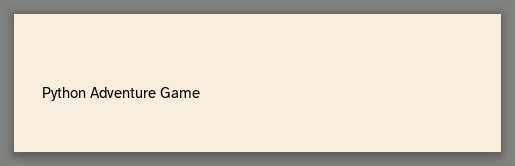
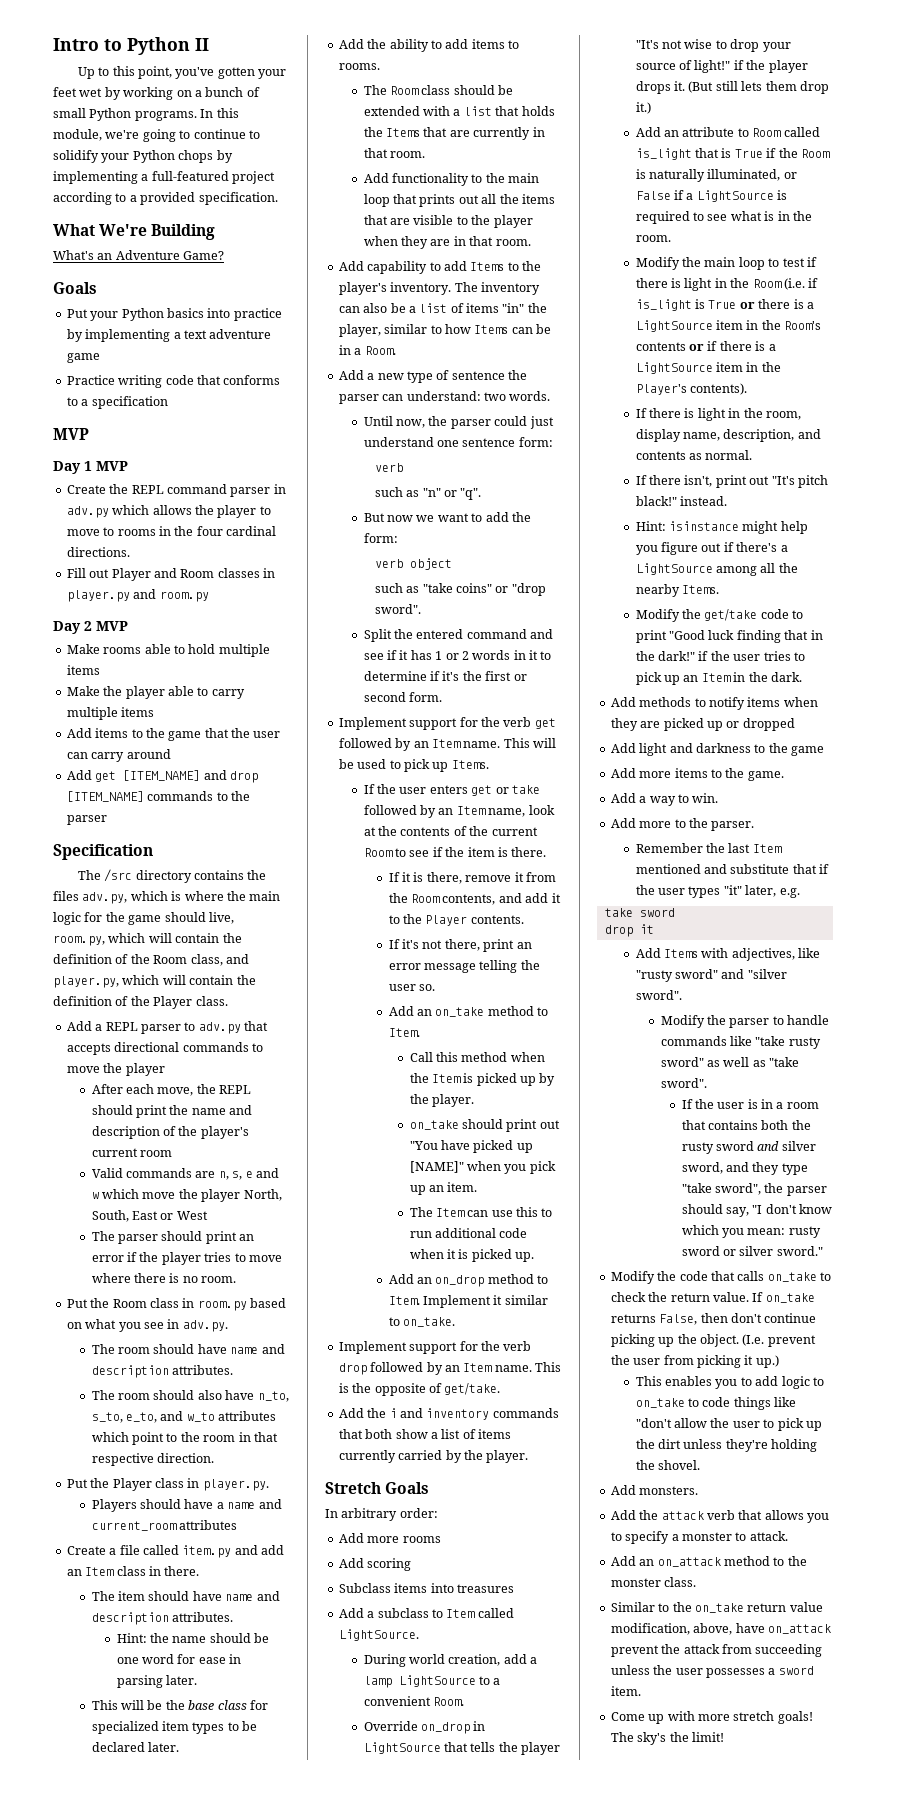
[42,87,200,101] Python Adventure Game -> [53,37,209,55] [77,66,287,79] [53,87,260,100] [53,108,239,121] [53,129,260,142] [53,150,233,163] [53,171,276,184] [53,192,278,205] [53,224,216,240] [53,250,225,260] [53,282,97,294] [66,308,282,321] [66,329,272,342] [66,353,100,363] [66,375,281,388] [66,396,168,409] [53,428,89,440] [53,461,128,474] [66,484,286,497] [66,505,271,518] [66,526,276,536] [66,547,130,557] [66,568,275,581] [66,589,209,602] [53,621,128,634] [66,644,270,657] [66,665,100,675] [66,686,245,699] [66,707,155,720] [66,728,281,741] [66,749,171,762] [66,770,258,783] [66,791,250,802] [66,815,107,825] [53,844,153,860] [77,869,267,883] [53,891,281,904] [53,912,234,925] [53,933,242,946] [53,954,249,966] [53,975,256,988] [53,996,228,1009] [66,1021,268,1034] [66,1042,263,1055] [66,1063,165,1076] [91,1084,252,1096] [91,1105,253,1118] [91,1126,249,1139] [91,1148,173,1157] [91,1168,279,1180] [91,1189,282,1202] [91,1210,208,1222] [91,1231,255,1244] [91,1252,282,1265] [91,1273,237,1283] [66,1298,286,1311] [66,1319,228,1332] [91,1344,285,1354] [91,1365,234,1378] [91,1390,289,1402] [91,1411,277,1423] [91,1432,278,1445] [91,1453,215,1466] [66,1478,269,1491] [91,1499,282,1512] [91,1520,238,1531] [66,1545,284,1558] [66,1566,200,1576] [91,1591,280,1601] [91,1612,234,1625] [116,1633,270,1643] [116,1654,242,1664] [116,1675,198,1688] [91,1700,268,1710] [91,1721,258,1734] [91,1742,180,1752] [338,39,519,52] [338,63,380,70] [363,85,514,95] [363,106,555,116] [363,127,545,140] [363,148,426,158] [363,173,540,186] [363,194,555,207] [363,215,533,228] [363,236,531,249] [338,261,541,274] [338,282,540,295] [338,303,547,313] [338,324,551,337] [338,345,396,355] [338,370,527,383] [338,391,551,404] [363,416,554,429] [363,437,553,447] [374,463,403,472] [374,487,482,500] [363,512,531,522] [363,533,398,543] [374,558,452,570] [374,583,546,596] [374,604,421,614] [363,629,554,642] [363,650,552,660] [363,671,527,681] [363,692,443,702] [338,717,556,730] [338,738,556,751] [338,759,489,772] [363,784,540,796] [363,805,555,818] [363,826,538,836] [363,847,547,857] [388,872,556,884] [388,893,561,905] [388,914,524,926] [388,939,532,952] [388,960,540,973] [388,984,436,991] [388,1006,549,1017] [388,1028,420,1037] [409,1052,545,1062] [409,1073,556,1086] [409,1094,474,1107] [409,1119,560,1132] [409,1140,533,1153] [409,1161,556,1174] [409,1182,478,1195] [409,1207,553,1217] [409,1228,528,1238] [409,1249,535,1262] [388,1274,549,1287] [388,1295,548,1308] [388,1317,456,1327] [338,1341,532,1354] [338,1362,561,1375] [338,1383,501,1396] [338,1408,559,1420] [338,1429,511,1439] [338,1450,529,1463] [325,1482,430,1494] [325,1508,438,1521] [338,1533,441,1543] [338,1558,412,1571] [338,1583,514,1593] [338,1608,514,1618] [338,1629,419,1641] [363,1654,538,1667] [363,1675,501,1688] [363,1696,465,1706] [363,1721,486,1734] [363,1742,561,1755] [635,39,791,52] [635,60,808,73] [635,81,829,94] [635,102,651,114] [635,127,820,137] [635,148,830,160] [635,169,797,182] [635,190,788,202] [635,211,812,224] [635,235,671,242] [635,257,817,270] [635,278,819,291] [635,299,814,311] [635,320,822,332] [635,341,776,351] [635,362,781,374] [635,383,748,395] [635,408,801,421] [635,429,821,442] [635,450,753,460] [635,475,828,488] [635,496,728,506] [635,521,808,534] [635,542,788,555] [635,563,798,576] [635,584,720,597] [635,609,804,622] [635,630,823,643] [635,651,805,661] [635,672,802,685] [610,697,818,710] [610,718,795,731] [610,743,824,756] [610,768,784,781] [610,793,719,806] [610,818,755,831] [635,843,782,853] [635,864,830,874] [635,885,800,898] [604,908,675,917] [604,924,654,937] [635,948,821,961] [635,969,787,982] [635,990,682,1000] [660,1015,830,1028] [660,1036,821,1049] [660,1057,800,1067] [660,1078,707,1088] [681,1099,819,1109] [681,1120,811,1130] [681,1141,816,1154] [681,1162,808,1175] [681,1183,827,1196] [681,1204,833,1217] [681,1225,821,1238] [681,1246,823,1256] [610,1271,831,1284] [610,1292,815,1303] [610,1313,817,1325] [610,1334,816,1347] [610,1355,779,1368] [635,1376,824,1389] [635,1397,797,1410] [635,1418,822,1431] [635,1439,818,1452] [635,1460,701,1470] [610,1485,699,1495] [610,1510,829,1523] [610,1531,788,1544] [610,1556,807,1567] [610,1577,697,1587] [610,1602,823,1613] [610,1623,831,1635] [610,1644,823,1657] [610,1665,814,1678] [610,1686,641,1696] [610,1711,813,1724] [610,1732,724,1745] Intro to Python II // Up to this point, you've gotten your feet wet by working on a bunch of small Python programs. In this module, we're going to continue to solidify your Python chops by implementing a full-featured project according to a provided specification. // What We're Building // What's an Adventure Game? // Goals // Put your Python basics into practice by implementing a text adventure game // Practice writing code that conforms to a specification // MVP // Day 1 MVP // Create the REPL command parser in adv.py which allows the player to move to rooms in the four cardinal directions. // Fill out Player and Room classes in player.py and room.py // Day 2 MVP // Make rooms able to hold multiple items // Make the player able to carry multiple items // Add items to the game that the user can carry around // Add get [ITEM_NAME] and drop [ITEM_NAME] commands to the parser // Specification // The /src directory contains the files adv.py, which is where the main logic for the game should live, room.py, which will contain the definition of the Room class, and player.py, which will contain the definition of the Player class. // Add a REPL parser to adv.py that accepts directional commands to move the player // After each move, the REPL should print the name and description of the player's current room // Valid commands are n, s, e and w which move the player North, South, East or West // The parser should print an error if the player tries to move where there is no room. // Put the Room class in room.py based on what you see in adv.py. // The room should have name and description attributes. // The room should also have n_to, s_to, e_to, and w_to attributes which point to the room in that respective direction. // Put the Player class in player.py. // Players should have a name and current_room attributes // Create a file called item.py and add an Item class in there. // The item should have name and description attributes. // Hint: the name should be one word for ease in parsing later. // This will be the base class for specialized item types to be declared later. // Add the ability to add items to rooms. // The Room class should be extended with a list that holds the Items that are currently in that room. // Add functionality to the main loop that prints out all the items that are visible to the player when they are in that room. // Add capability to add Items to the player's inventory. The inventory can also be a list of items "in" the player, similar to how Items can be in a Room. // Add a new type of sentence the parser can understand: two words. // Until now, the parser could just understand one sentence form: // verb // such as "n" or "q". // But now we want to add the form: // verb object // such as "take coins" or "drop sword". // Split the entered command and see if it has 1 or 2 words in it to determine if it's the first or second form. // Implement support for the verb get followed by an Item name. This will be used to pick up Items. // If the user enters get or take followed by an Item name, look at the contents of the current Room to see if the item is there. // If it is there, remove it from the Room contents, and add it to the Player contents. // If it's not there, print an error message telling the user so. // Add an on_take method to Item. // Call this method when the Item is picked up by the player. // on_take should print out "You have picked up [NAME]" when you pick up an item. // The Item can use this to run additional code when it is picked up. // Add an on_drop method to Item. Implement it similar to on_take. // Implement support for the verb drop followed by an Item name. This is the opposite of get/take. // Add the i and inventory commands that both show a list of items currently carried by the player. // Stretch Goals // In arbitrary order: // Add more rooms // Add scoring // Subclass items into treasures // Add a subclass to Item called LightSource. // During world creation, add a lamp LightSource to a convenient Room. // Override on_drop in LightSource that tells the player "It's not wise to drop your source of light!" if the player drops it. (But still lets them drop it.) // Add an attribute to Room called is_light that is True if the Room is naturally illuminated, or False if a LightSource is required to see what is in the room. // Modify the main loop to test if there is light in the Room (i.e. if is_light is True or there is a LightSource item in the Room's contents or if there is a LightSource item in the Player's contents). // If there is light in the room, display name, description, and contents as normal. // If there isn't, print out "It's pitch black!" instead. // Hint: isinstance might help you figure out if there's a LightSource among all the nearby Items. // Modify the get/take code to print "Good luck finding that in the dark!" if the user tries to pick up an Item in the dark. // Add methods to notify items when they are picked up or dropped // Add light and darkness to the game // Add more items to the game. // Add a way to win. // Add more to the parser. // Remember the last Item mentioned and substitute that if the user types "it" later, e.g. // take sword // drop it // Add Items with adjectives, like "rusty sword" and "silver sword". // Modify the parser to handle commands like "take rusty sword" as well as "take sword". // If the user is in a room that contains both the rusty sword and silver sword, and they type "take sword", the parser should say, "I don't know which you mean: rusty sword or silver sword." // Modify the code that calls on_take to check the return value. If on_take returns False, then don't continue picking up the object. (I.e. prevent the user from picking it up.) // This enables you to add logic to on_take to code things like "don't allow the user to pick up the dirt unless they're holding the shovel. // Add monsters. // Add the attack verb that allows you to specify a monster to attack. // Add an on_attack method to the monster class. // Similar to the on_take return value modification, above, have on_attack prevent the attack from succeeding unless the user possesses a sword item. // Come up with more stretch goals! The sky's the limit!

